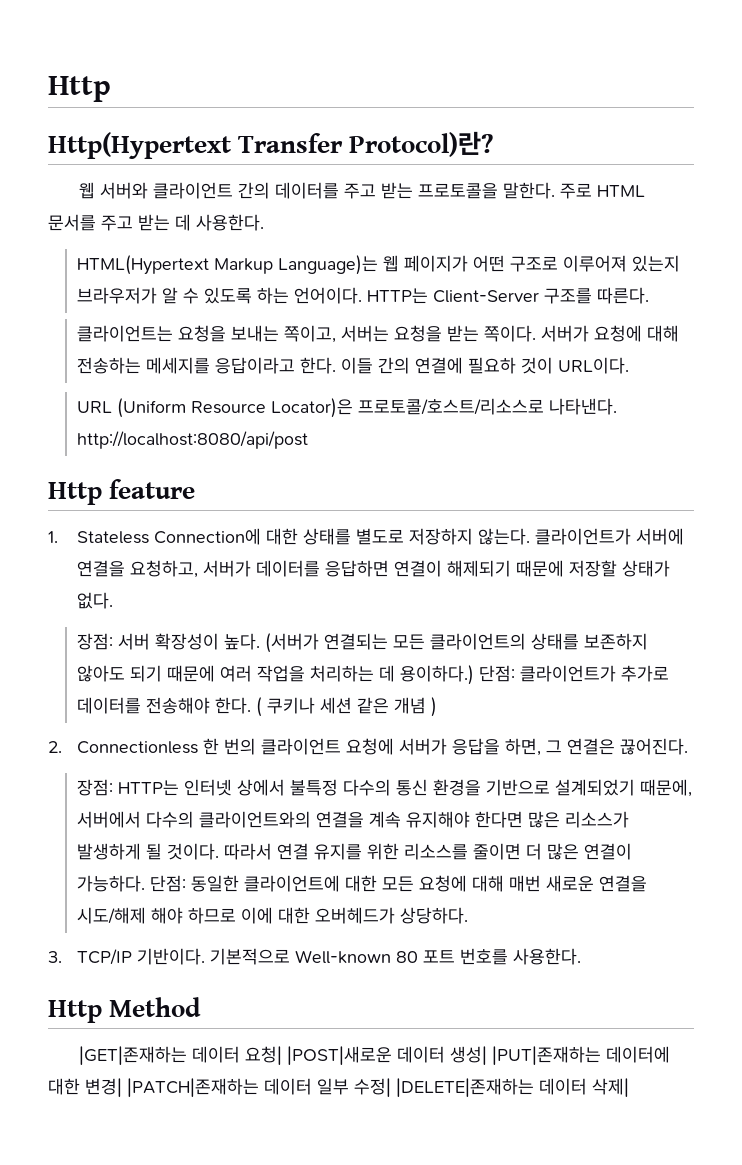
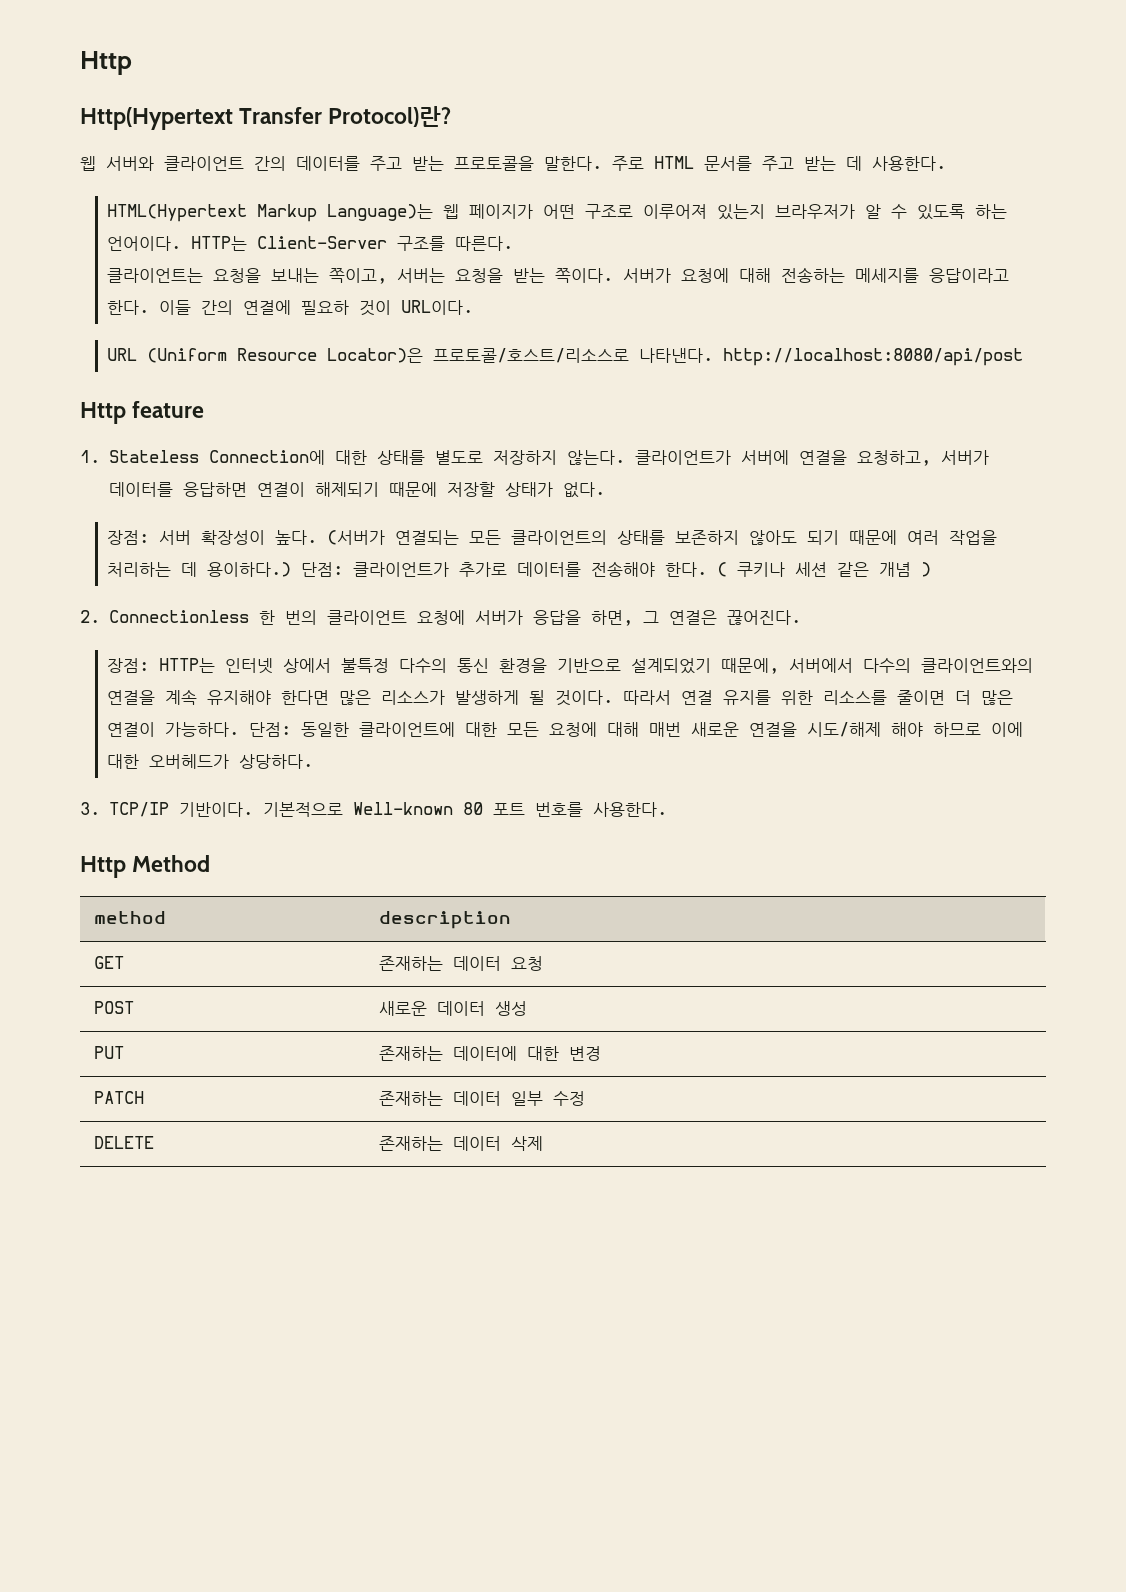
[79,1046,671,1065] [48,1078,629,1097] // |GET|존재하는 데이터 요청| |POST|새로운 데이터 생성| |PUT|존재하는 데이터에 대한 변경| |PATCH|존재하는 데이터 일부 수정| |DELETE|존재하는 데이터 삭제| -> [93,911,166,924] [378,911,511,929] [93,956,124,969] [378,956,543,971] [93,1001,134,1014] [378,1001,527,1016] [93,1046,124,1059] [378,1046,601,1061] [93,1091,144,1104] [378,1091,585,1106] [93,1136,154,1149] [378,1136,543,1151] // method | description // GET | 존재하는 데이터 요청 // POST | 새로운 데이터 생성 // PUT | 존재하는 데이터에 대한 변경 // PATCH | 존재하는 데이터 일부 수정 // DELETE | 존재하는 데이터 삭제

